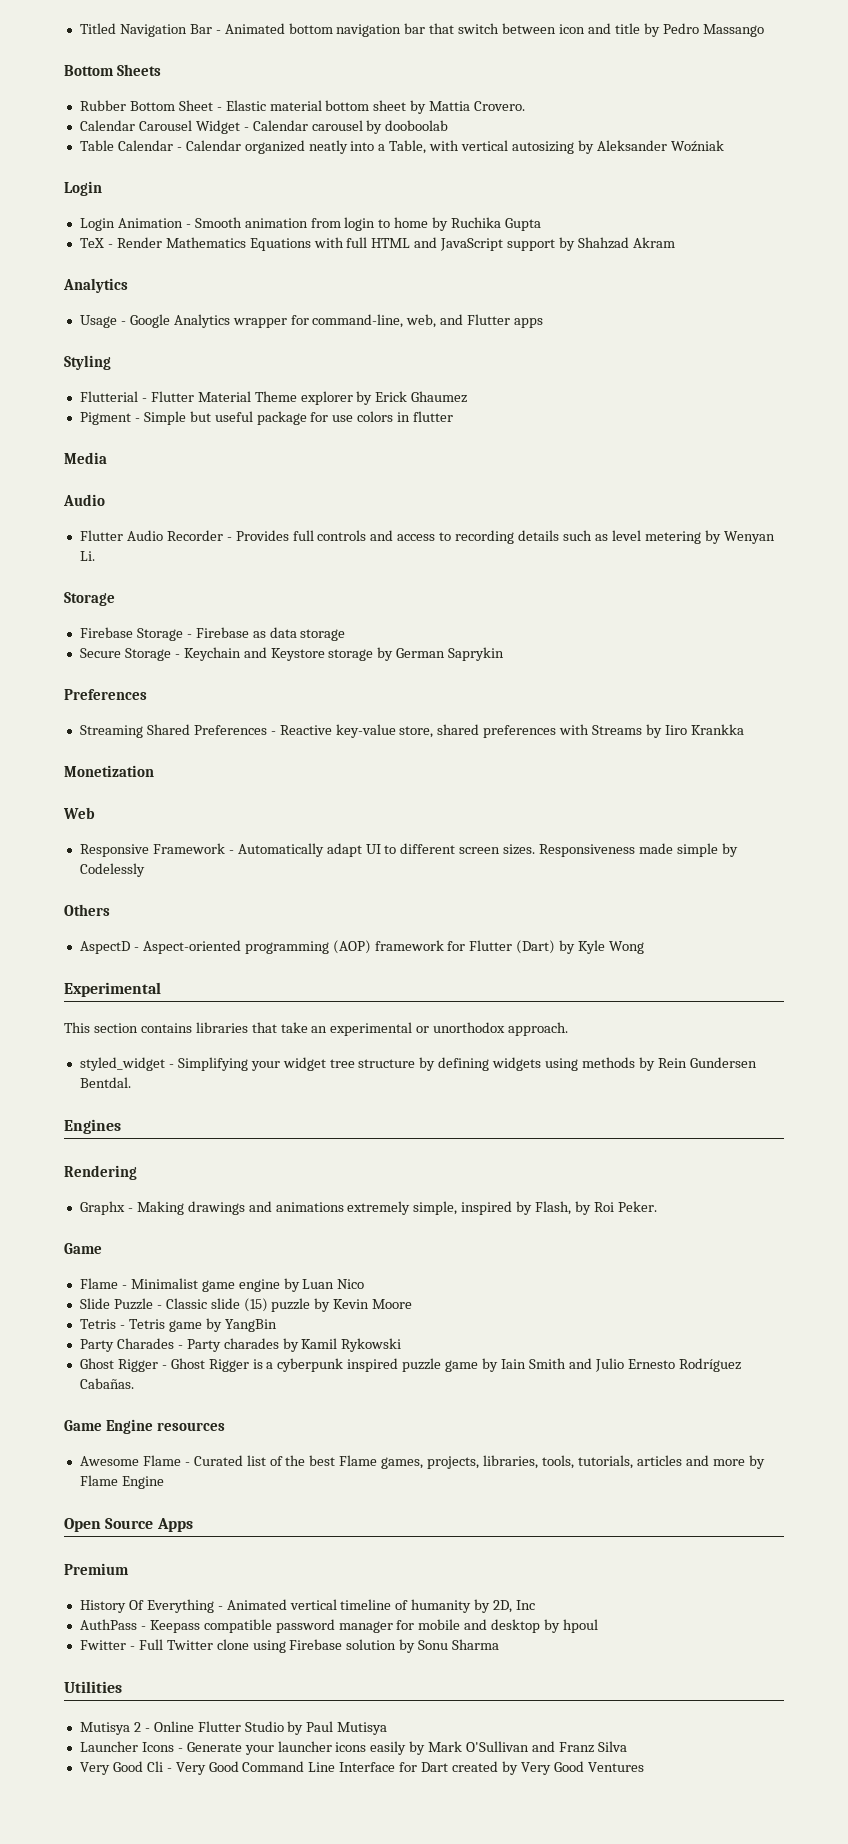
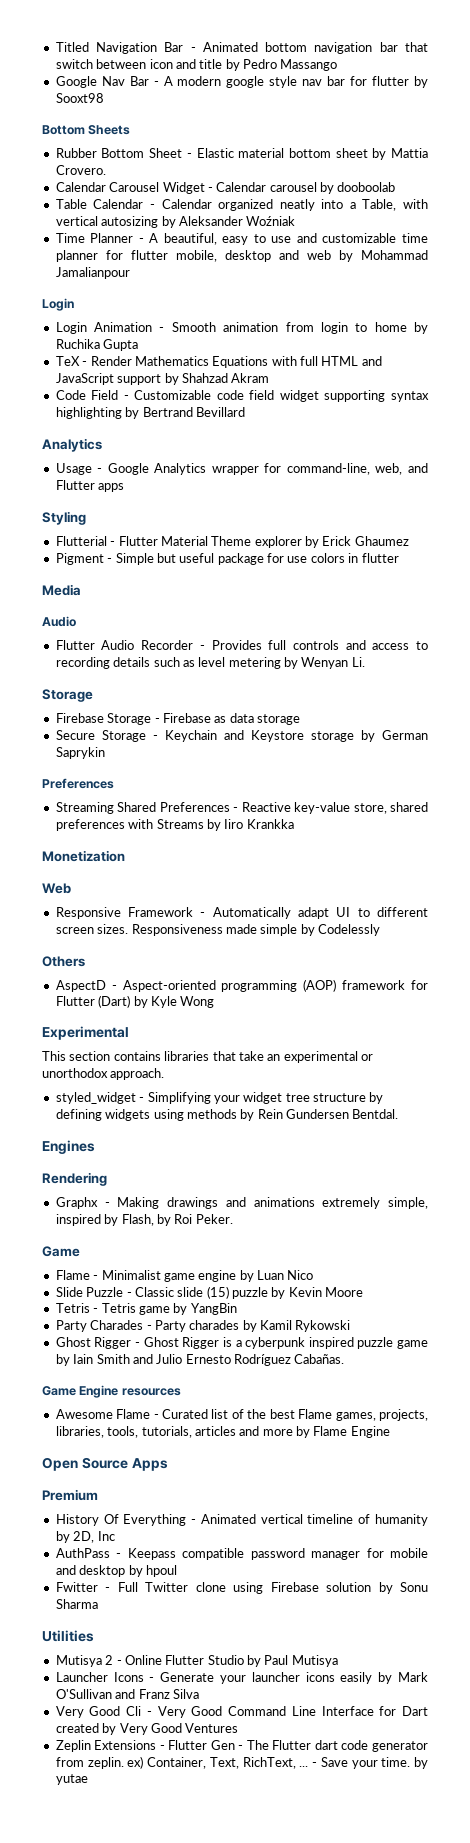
(764, 30) none -> [55,76,428,88] [55,93,104,103] // Google Nav Bar - A modern google style nav bar for flutter by Sooxt98
(724, 146) none -> [55,233,428,245] [55,250,428,262] [55,267,130,279] // Time Planner - A beautiful, easy to use and customizable time planner for flutter mobile, desktop and web by Mohammad Jamalianpour
(675, 242) none -> [55,390,429,402] [55,407,245,419] // Code Field - Customizable code field widget supporting syntax highlighting by Bertrand Bevillard
(644, 1767) none -> [55,1740,428,1752] [55,1756,428,1769] [55,1774,88,1785] // Zeplin Extensions - Flutter Gen - The Flutter dart code generator from zeplin. ex) Container, Text, RichText, ... - Save your time. by yutae

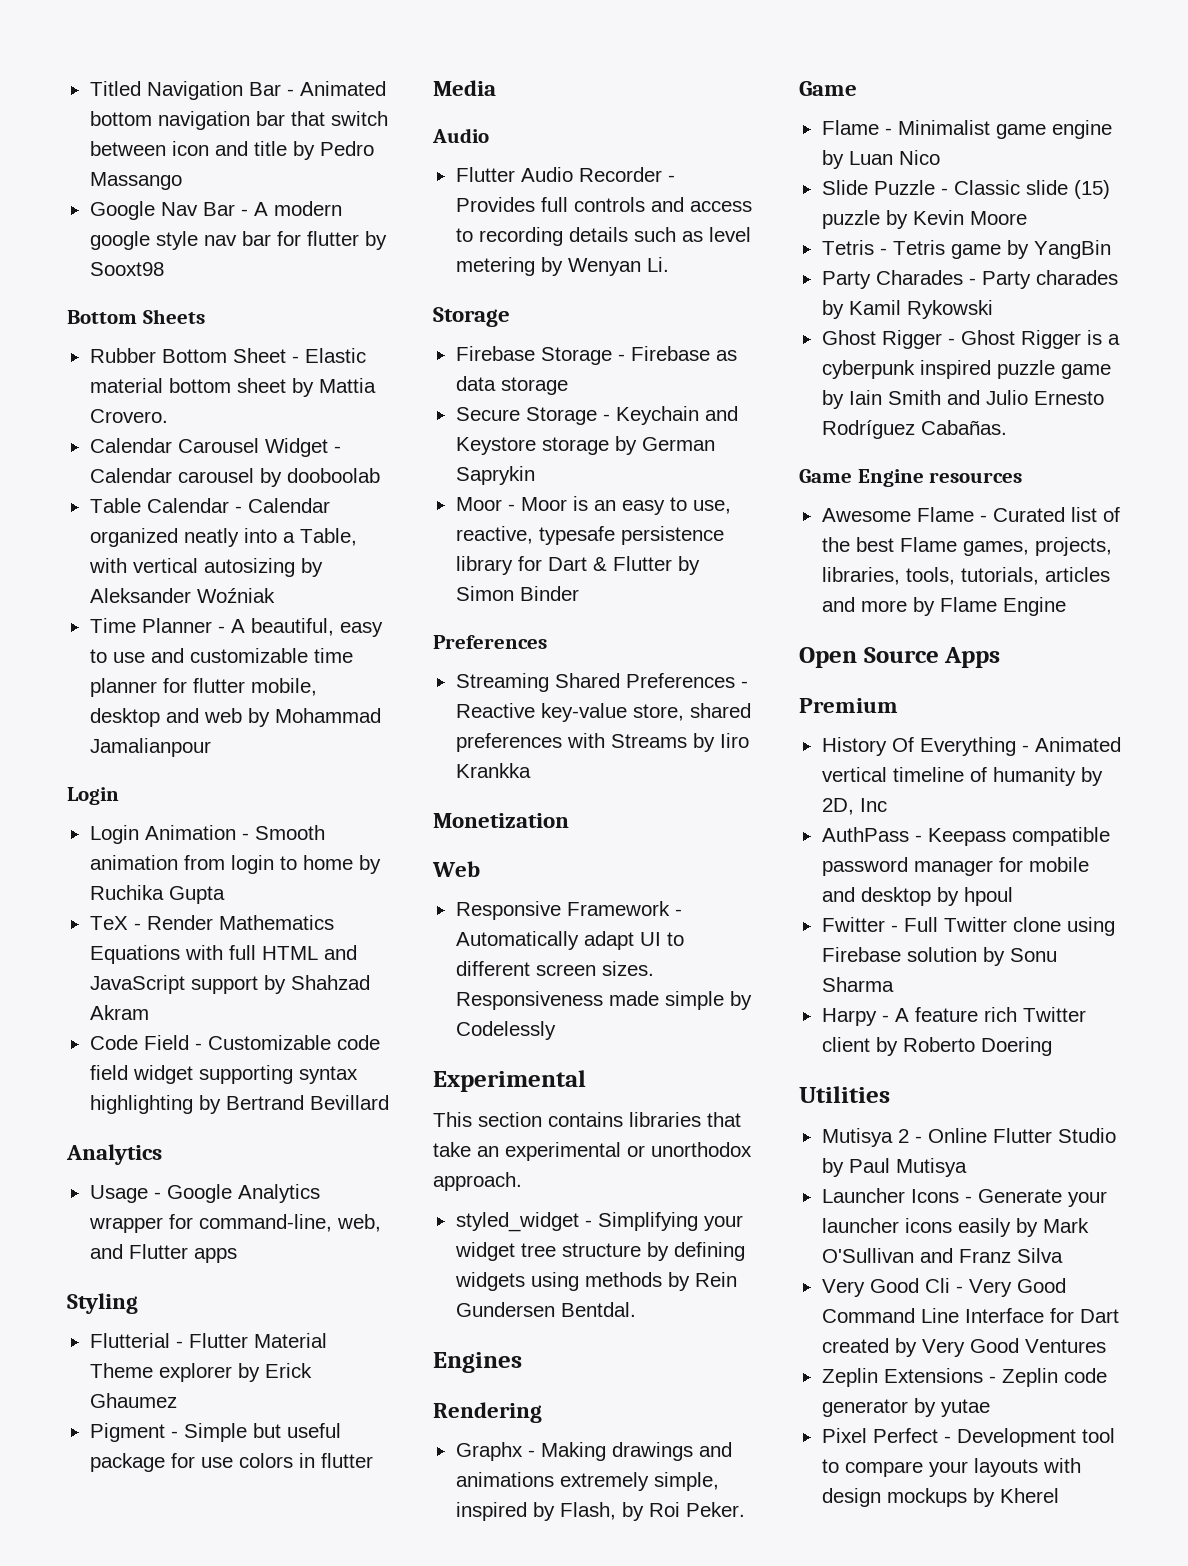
(105, 753) none -> [455,496,731,515] [455,526,724,545] [455,556,700,575] [455,586,579,601] // Moor - Moor is an easy to use, reactive, typesafe persistence library for Dart & Flutter by Simon Binder
[42,956,85,967] [55,979,428,992] [55,995,215,1008] // Others // AspectD - Aspect-oriented programming (AOP) framework for Flutter (Dart) by Kyle Wong -> (556, 1030) none
(98, 1604) none -> [821,1007,1086,1026] [821,1037,1052,1056] // Harpy - A feature rich Twitter client by Roberto Doering
[168,1740,428,1752] [55,1756,428,1769] [55,1774,88,1785] Flutter Gen - The Flutter dart code generator from zeplin. ex) Container, Text, RichText, ... - Save your time. by yutae -> [1001,1368,1107,1387] [821,1398,990,1417] [821,1428,1115,1447] [821,1458,1081,1477] [821,1488,1059,1507] Zeplin code generator by yutae // Pixel Perfect - Development tool to compare your layouts with design mockups by Kherel

